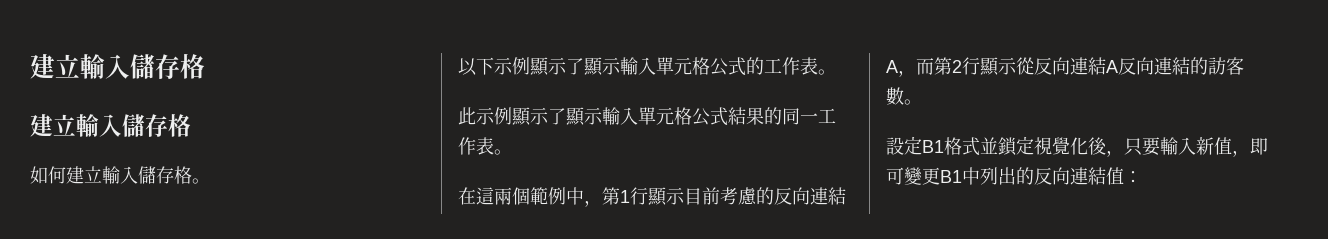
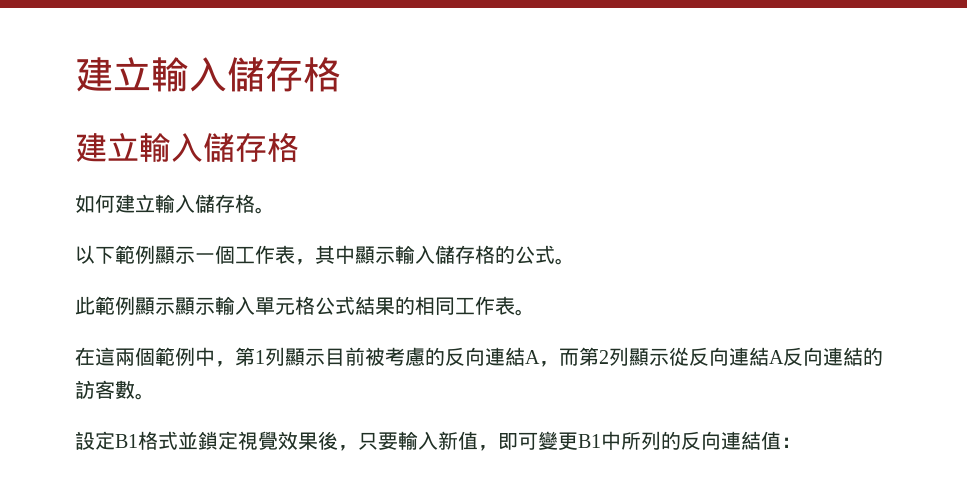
[494,57,818,76] 示例顯示了顯示輸入單元格公式的工作表 -> [115,245,555,265] 範例顯示一個工作表，其中顯示輸入儲存格的公式
[476,107,566,126] 示例顯示了 -> [95,296,175,315] 範例顯示
[782,108,818,125] 同一 -> [415,296,455,315] 相同
[630,187,648,205] 行 -> [265,347,285,366] 列
(720, 196) none -> [365,347,385,366] 被
[962,57,980,75] 行 -> [609,347,629,366] 列
[1070,137,1088,155] 化 -> [278,431,318,450] 效果
[980,167,1016,185] 列出 -> [621,431,661,450] 所列

